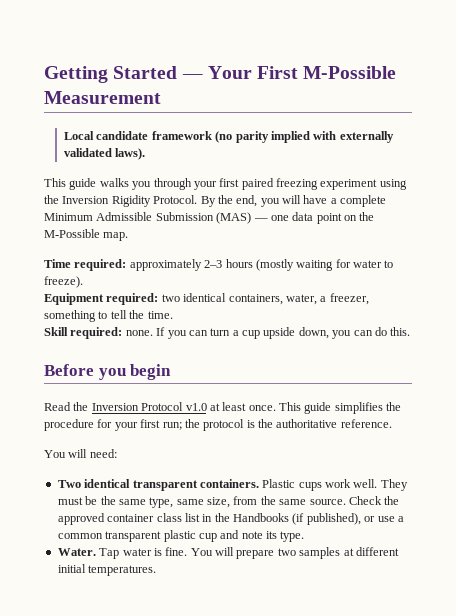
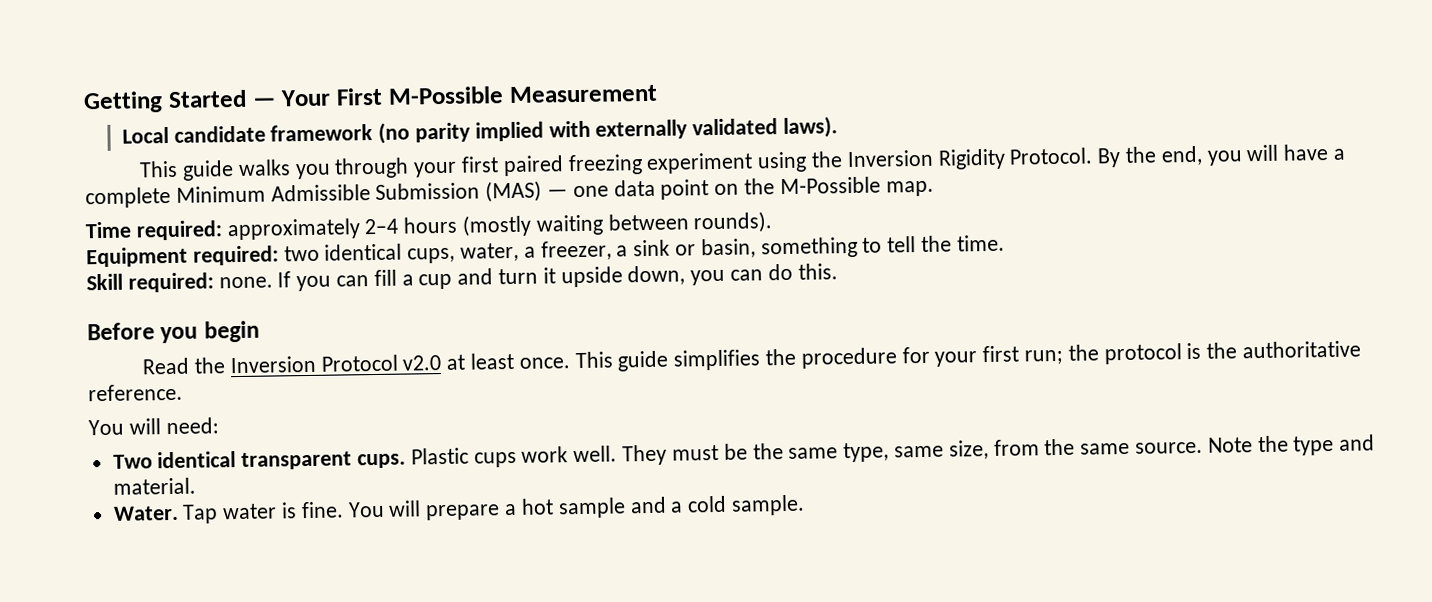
[204,260,223,268] 2–3 -> [364,218,399,235] 2–4
[335,259,394,268] [44,276,83,288] for water to freeze). -> [607,211,773,234] between rounds).
[228,294,283,305] containers, -> [407,247,456,264] cups,
(369, 299) none -> [616,238,756,259] a sink or basin,
[210,328,231,336] turn -> [373,269,397,287] fill
(260, 334) none -> [457,267,556,285] and turn it
[185,403,207,411] v1.0 -> [402,355,442,371] v2.0
[199,479,259,488] containers. -> [357,453,407,469] cups.
[348,496,400,505] [57,513,404,525] [57,530,305,542] Check the approved container class list in the Handbooks (if published), or use a common transparent plastic cup and note its type. -> [1207,434,1376,456] [112,477,196,495] Note the type and material.
[277,547,399,559] [57,564,157,576] two samples at different initial temperatures. -> [504,494,805,519] a hot sample and a cold sample.

